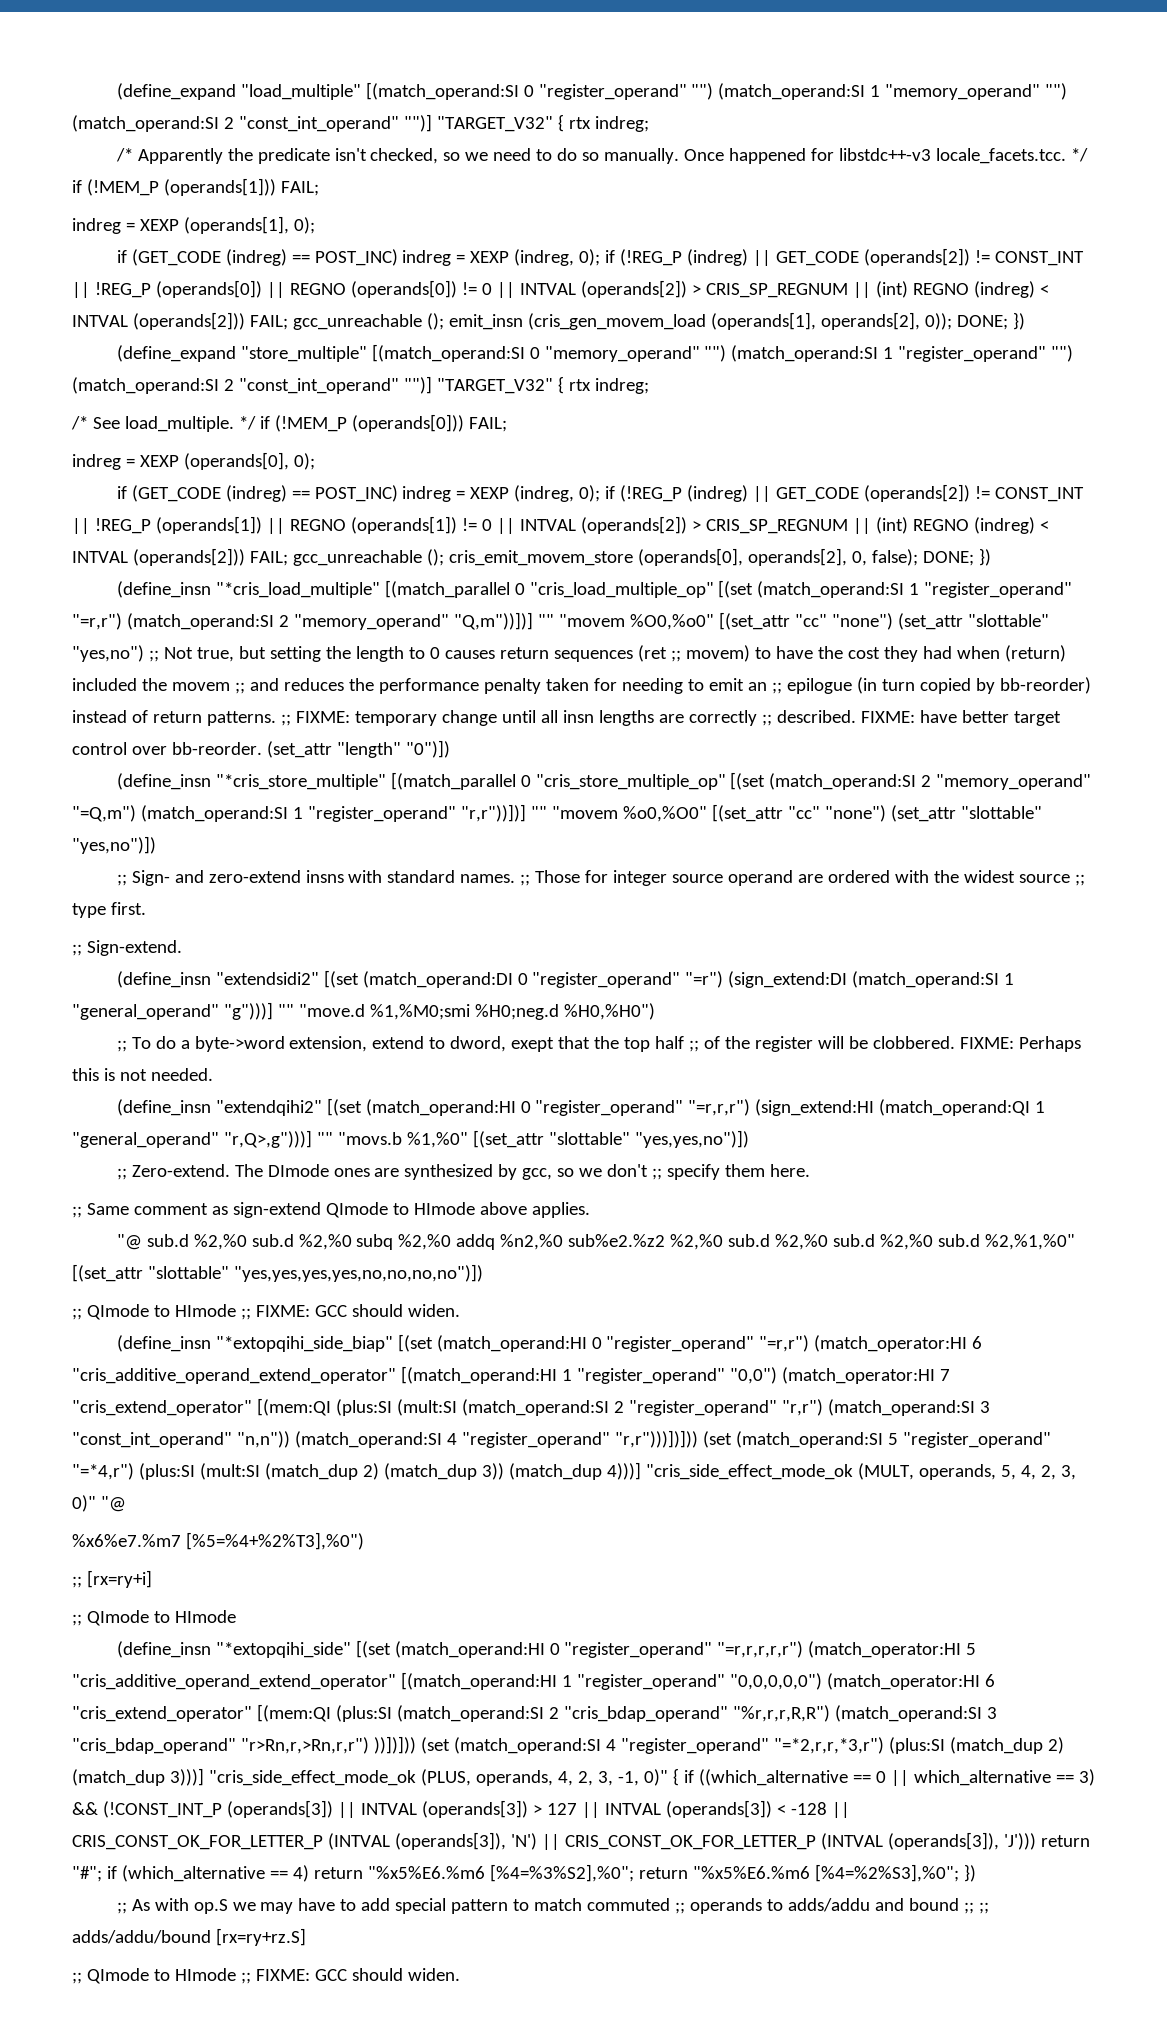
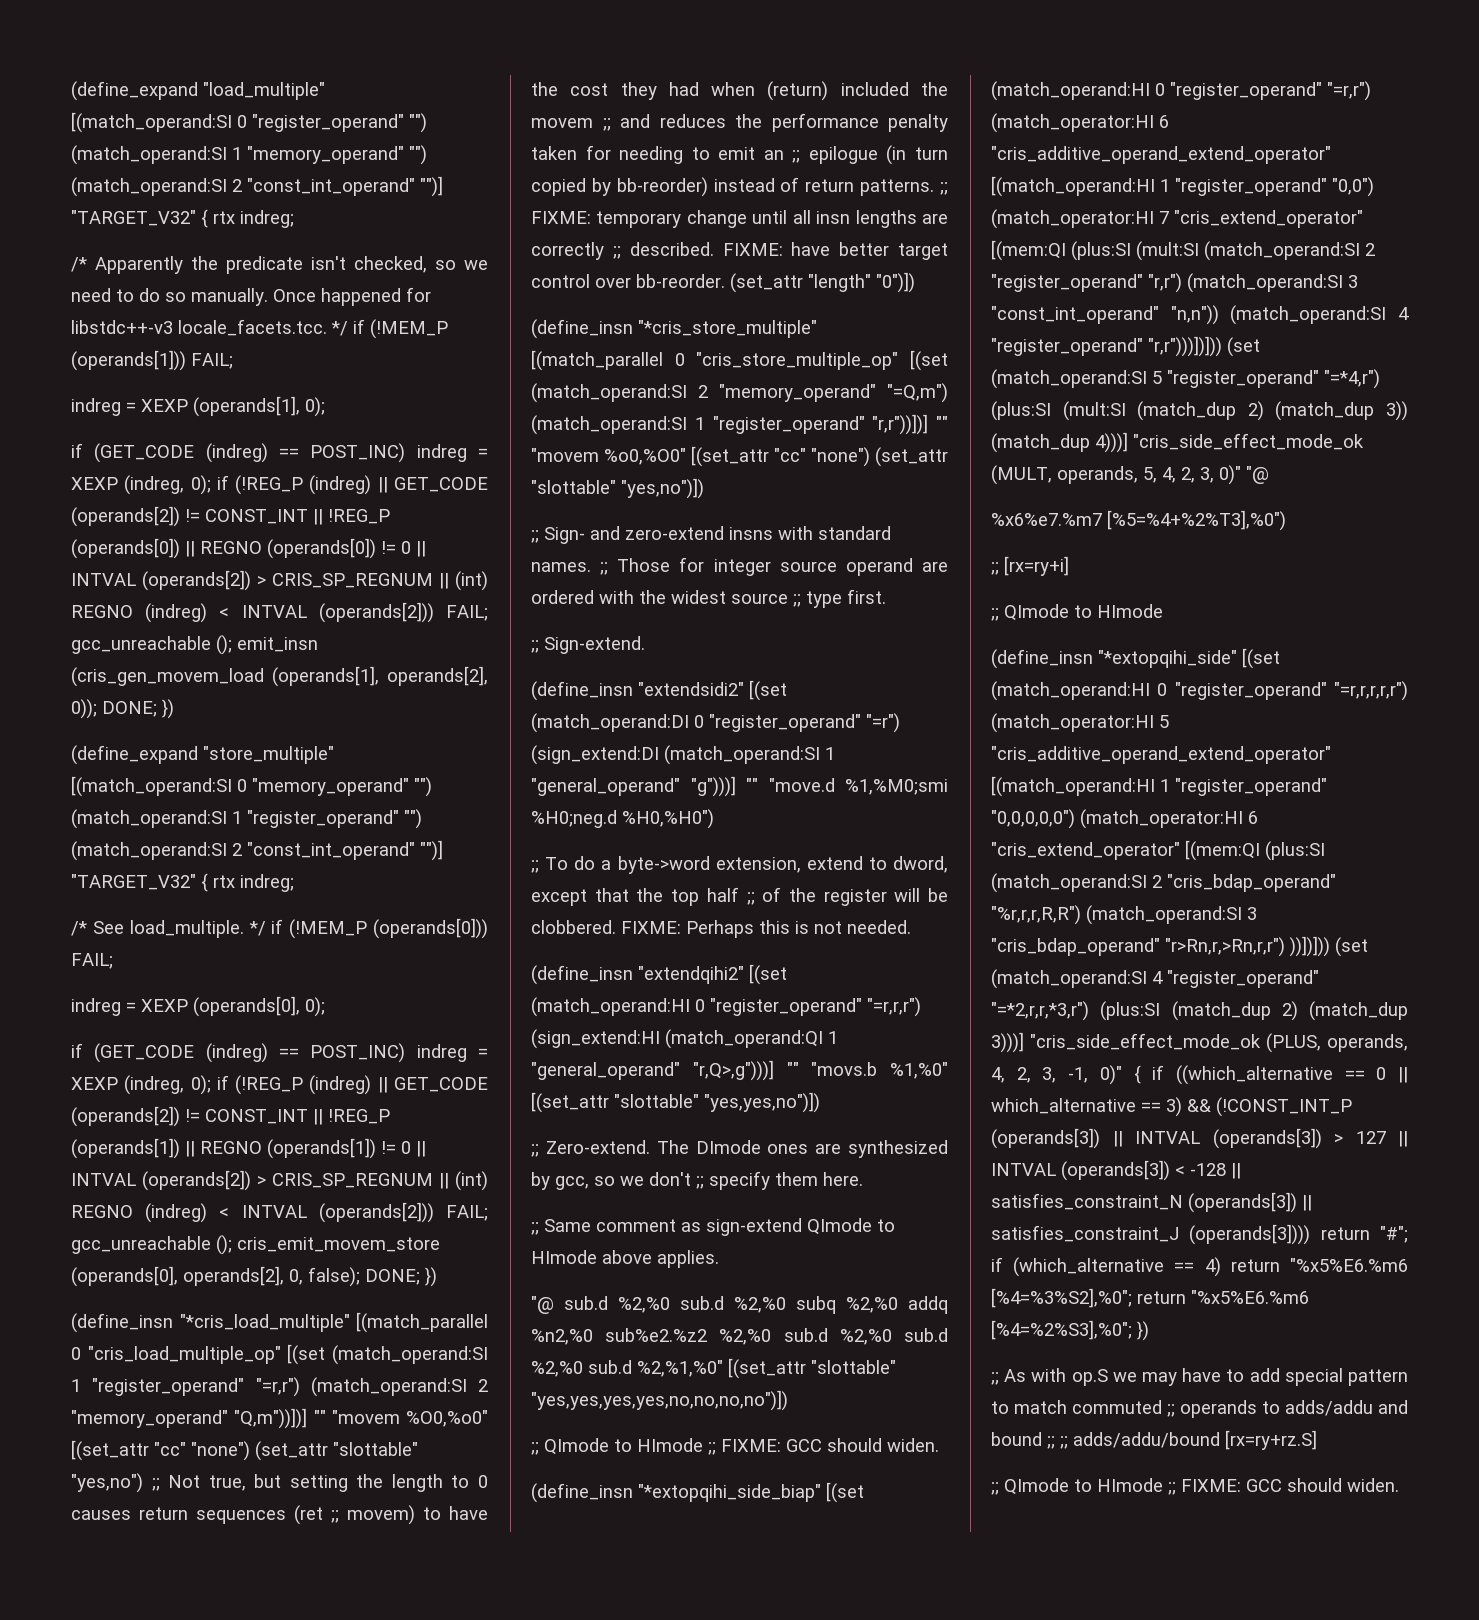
[511,1037,555,1052] exept -> [531,889,587,906] except
[72,1832,1036,1850] CRIS_CONST_OK_FOR_LETTER_P (INTVAL (operands[3]), 'N') || CRIS_CONST_OK_FOR_LETTER_P (INTVAL (operands[3]), 'J'))) -> [991,1192,1312,1213] [991,1224,1311,1245] satisfies_constraint_N (operands[3]) || satisfies_constraint_J (operands[3])))

